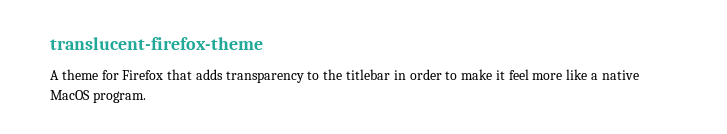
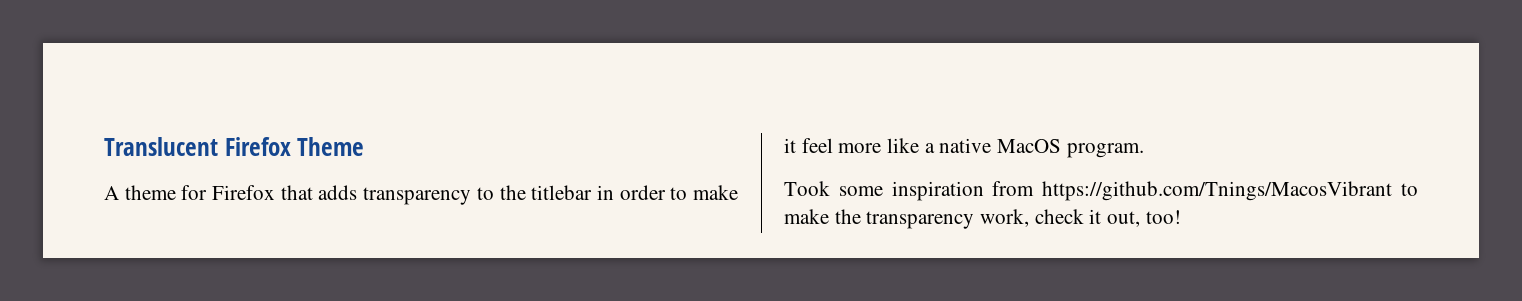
[50,37,263,50] translucent-firefox-theme -> [104,137,365,156] Translucent Firefox Theme
(146, 97) none -> [784,181,1418,201] [784,209,1181,229] // Took some inspiration from https://github.com/Tnings/MacosVibrant to make the transparency work, check it out, too!

